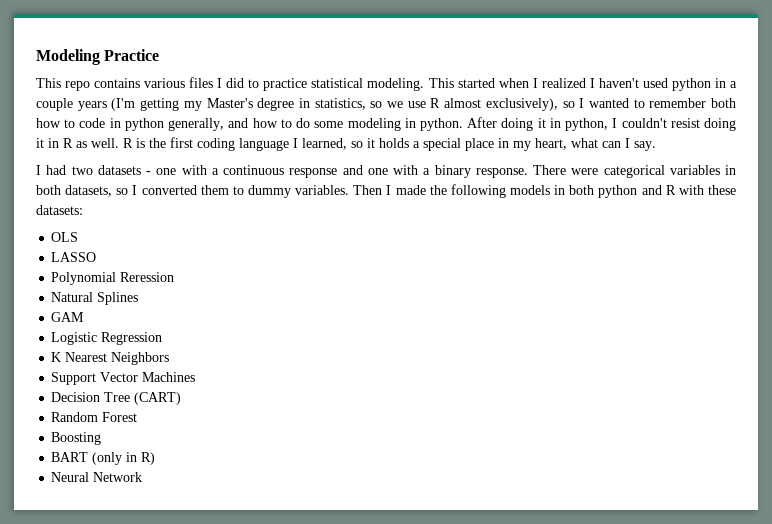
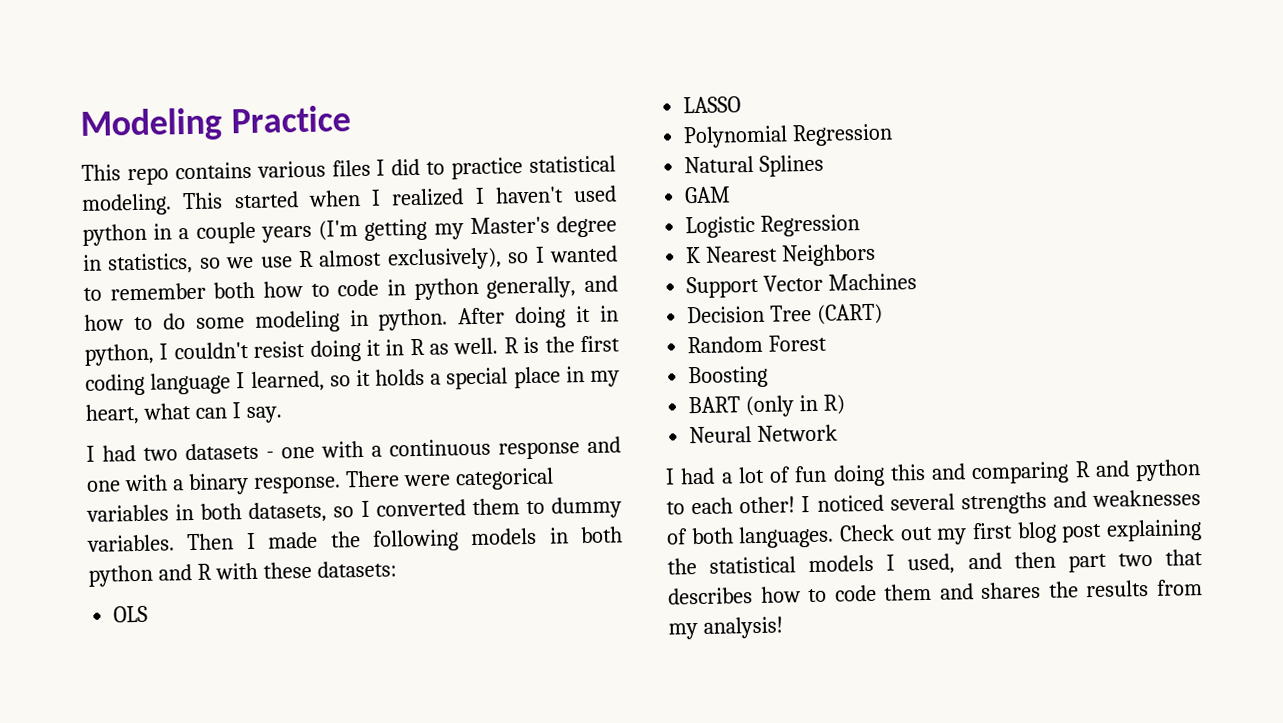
[120,272,175,282] Reression -> [792,123,894,147] Regression
(143, 477) none -> [665,459,1201,487] [666,489,1201,515] [666,519,1202,549] [667,549,1203,575] [668,579,1203,605] [668,616,783,640] // I had a lot of fun doing this and comparing R and python to each other! I noticed several strengths and weaknesses of both languages. Check out my first blog post explaining the statistical models I used, and then part two that describes how to code them and shares the results from my analysis!

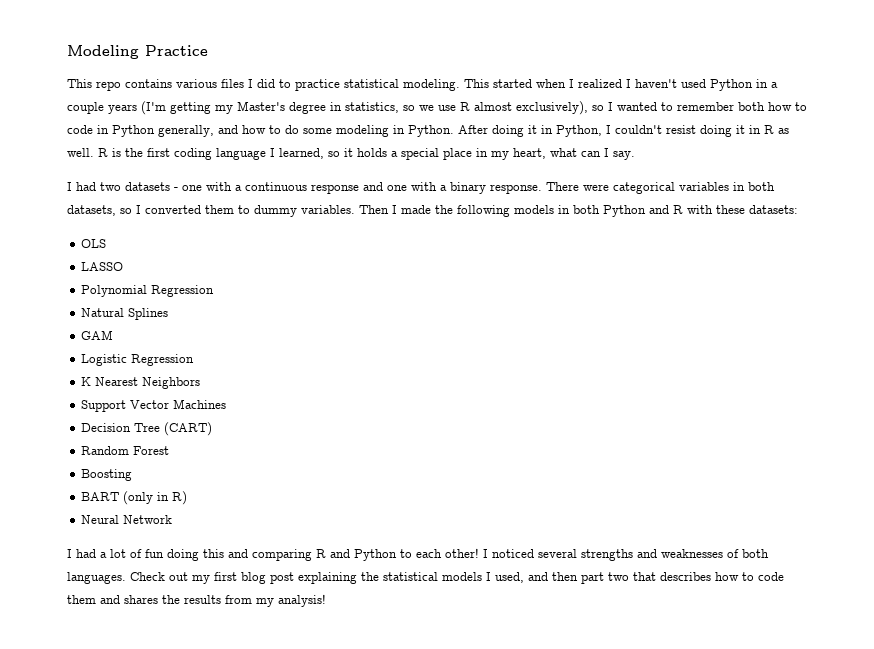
[82,223,147,246] python -> [710,79,753,91] Python
[413,277,479,301] python -> [112,125,155,137] Python
[378,308,449,331] python. -> [408,125,454,137] Python.
[84,343,154,366] python, -> [556,125,602,137] Python,
[88,564,153,587] python -> [603,205,646,217] Python
[1135,459,1201,482] python -> [354,549,397,561] Python

